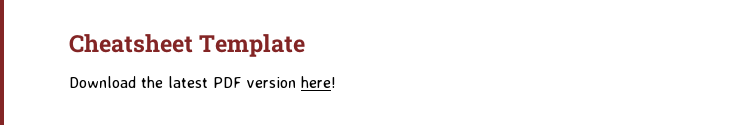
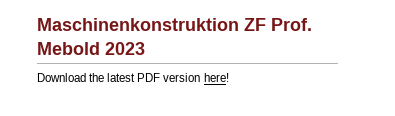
[69,34,306,57] Cheatsheet Template -> [37,18,312,31] [37,42,145,55] Maschinenkonstruktion ZF Prof. Mebold 2023

